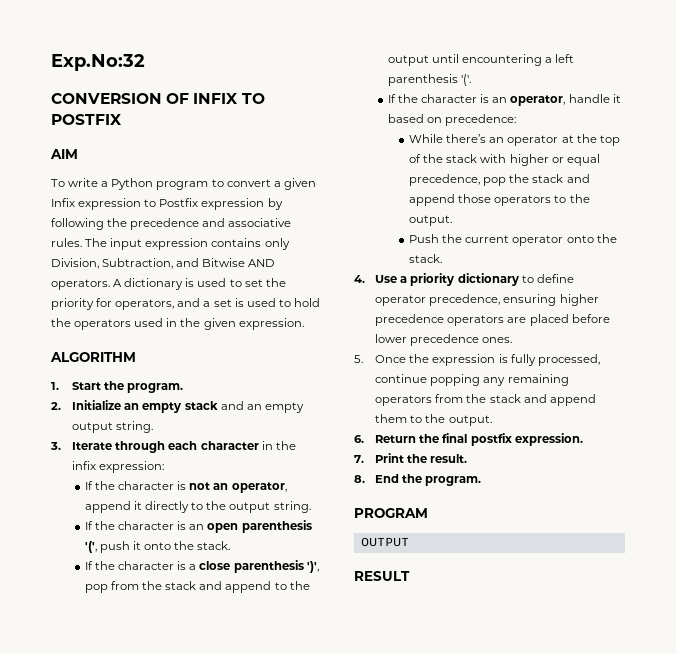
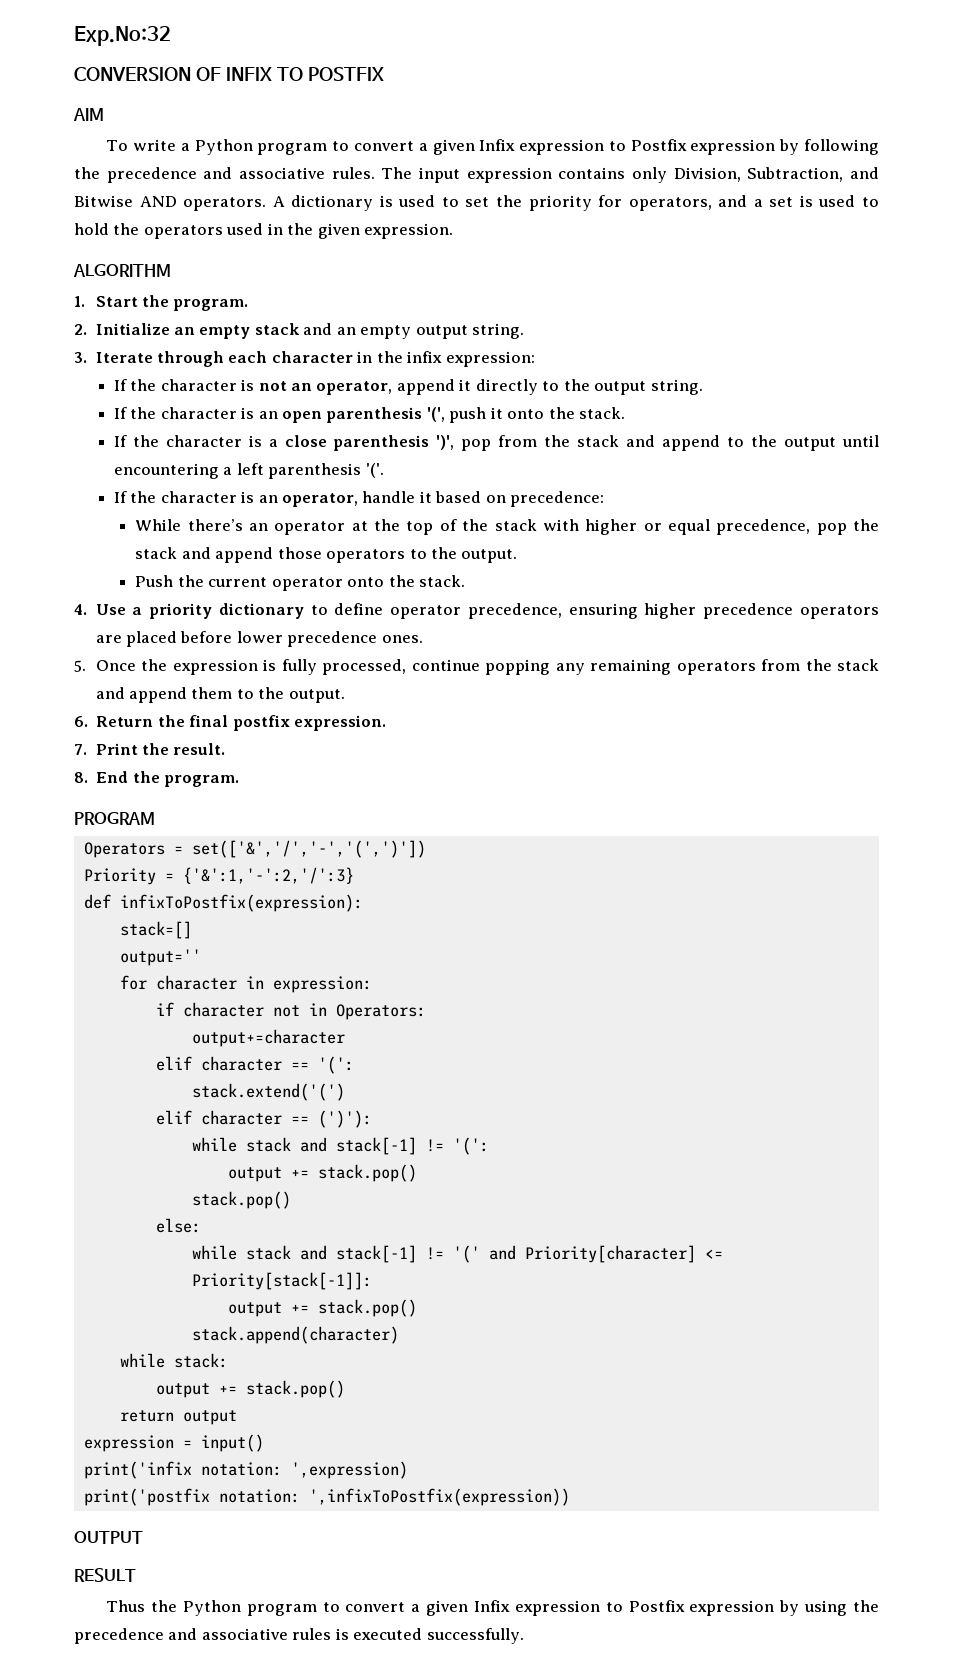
[360,537,409,547] [354,571,410,581] OUTPUT // RESULT -> [83,840,426,858] [83,867,354,885] [83,894,363,912] [119,921,192,939] [119,949,201,966] [119,975,372,993] [155,1002,426,1020] [191,1029,345,1047] [155,1056,354,1074] [191,1083,345,1101] [155,1110,372,1128] [191,1137,489,1155] [227,1164,417,1182] [191,1191,291,1209] [155,1218,201,1233] [191,1245,723,1263] [191,1272,372,1290] [227,1299,417,1317] [191,1326,399,1344] [119,1353,228,1368] [155,1380,345,1398] [119,1410,237,1425] [83,1434,264,1452] [83,1461,408,1479] [83,1488,570,1506] [74,1531,143,1544] [74,1568,136,1582] [106,1600,879,1616] [74,1628,524,1644] Operators = set(['&','/','-','(',')']) // Priority = {'&':1,'-':2,'/':3} // def infixToPostfix(expression): // stack=[] // output='' // for character in expression: // if character not in Operators: // output+=character // elif character == '(': // stack.extend('(') // elif character == (')'): // while stack and stack[-1] != '(': // output += stack.pop() // stack.pop() // else: // while stack and stack[-1] != '(' and Priority[character] <= Priority[stack[-1]]: // output += stack.pop() // stack.append(character) // while stack: // output += stack.pop() // return output // expression = input() // print('infix notation: ',expression) // print('postfix notation: ',infixToPostfix(expression)) // OUTPUT // RESULT // Thus the Python program to convert a given Infix expression to Postfix expression by using the precedence and associative rules is executed successfully.

